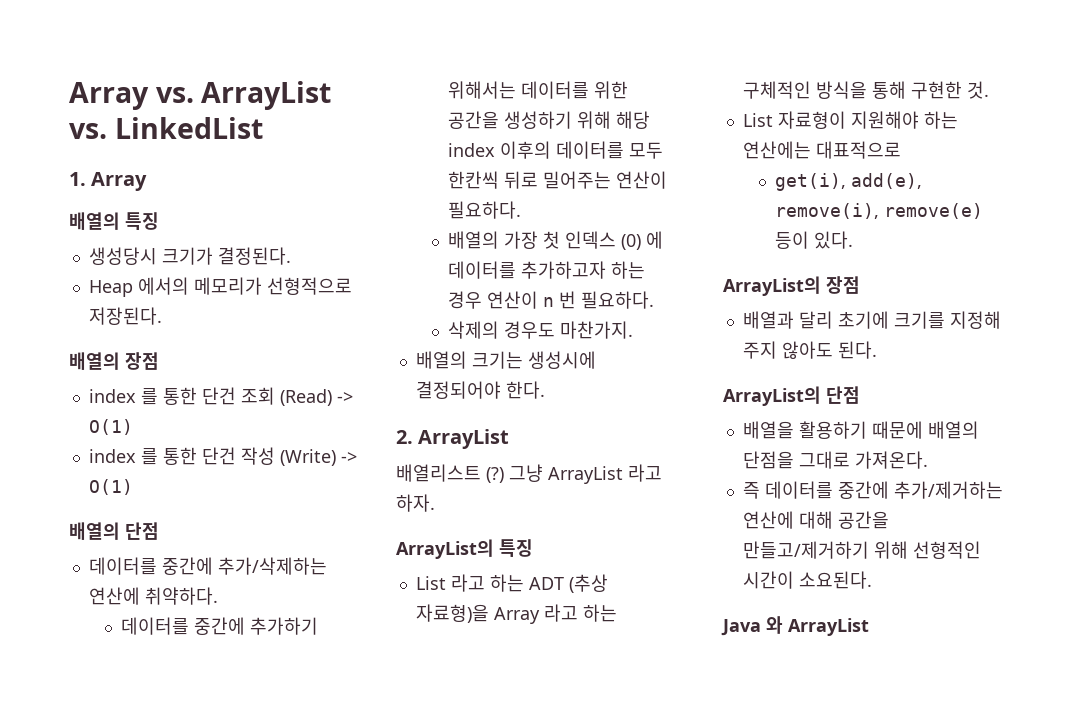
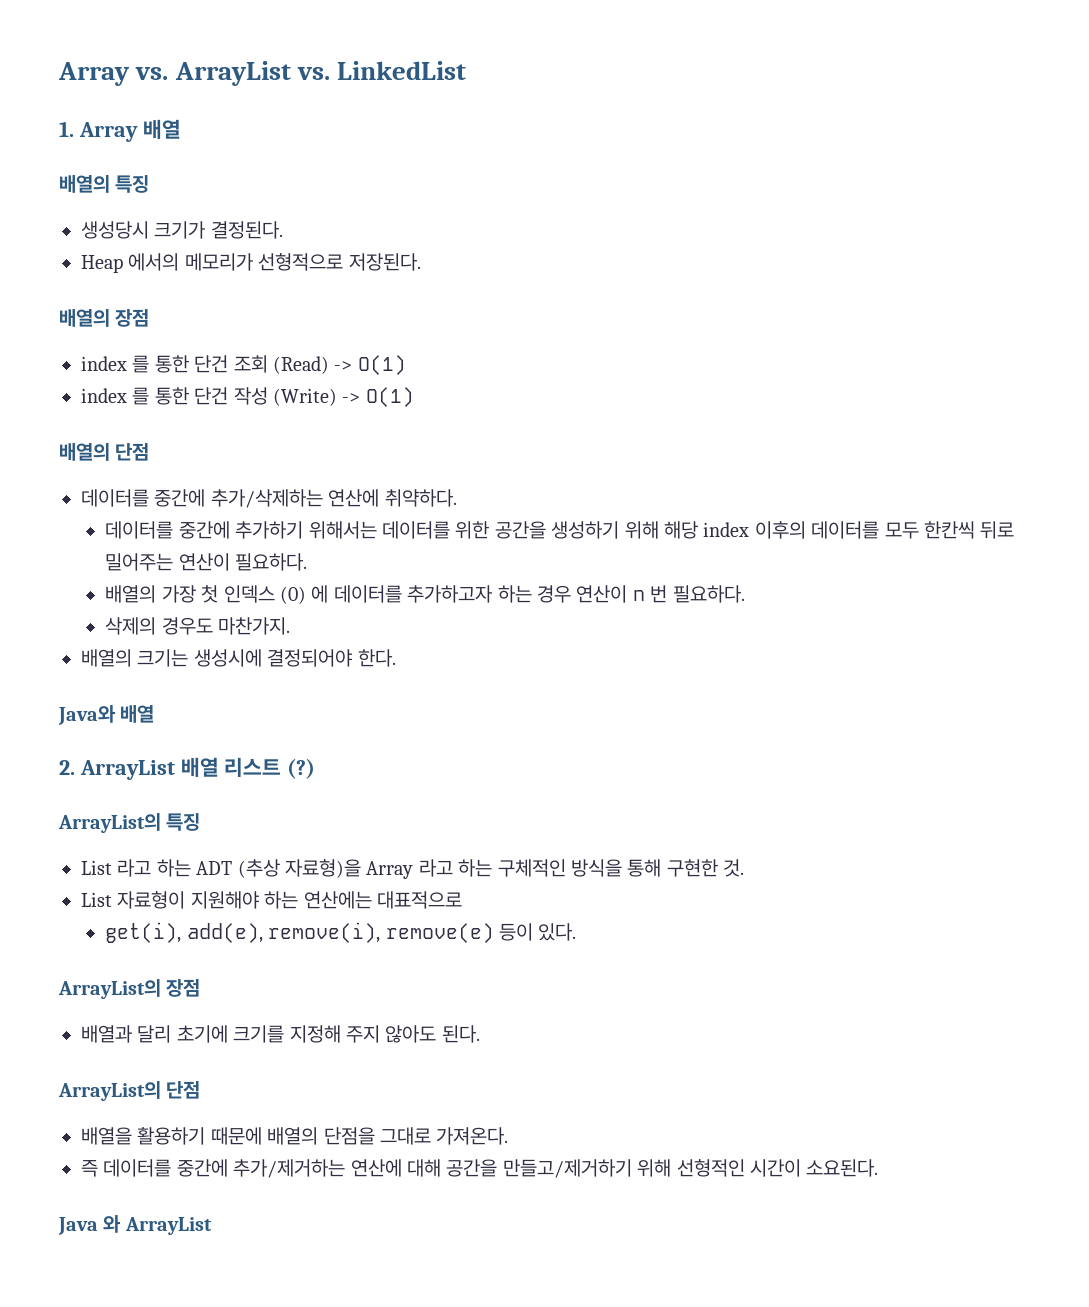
(148, 181) none -> [142,119,181,139] 배열
(545, 390) none -> [58,705,155,725] // Java와 배열
[396,464,481,482] // 배열리스트 -> [180,757,282,777] 배열 리스트
[509,464,662,484] [396,494,435,512] 그냥 ArrayList 라고 하자. -> (316, 768) none

